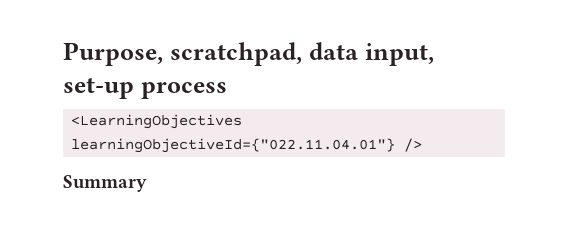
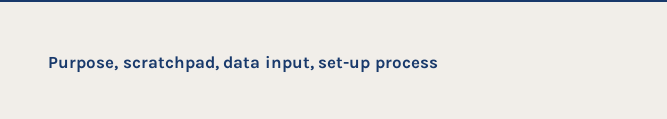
[70,114,242,129] [70,138,422,153] [63,175,147,192] // <LearningObjectives learningObjectiveId={"022.11.04.01"} /> // Summary -> (438, 66) none

